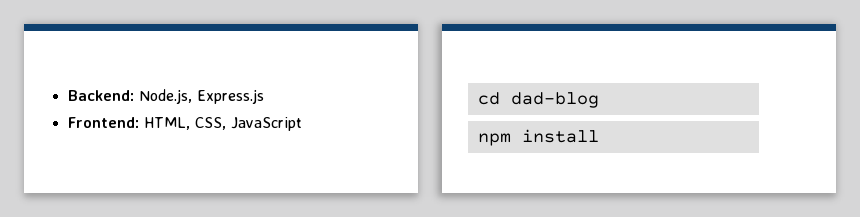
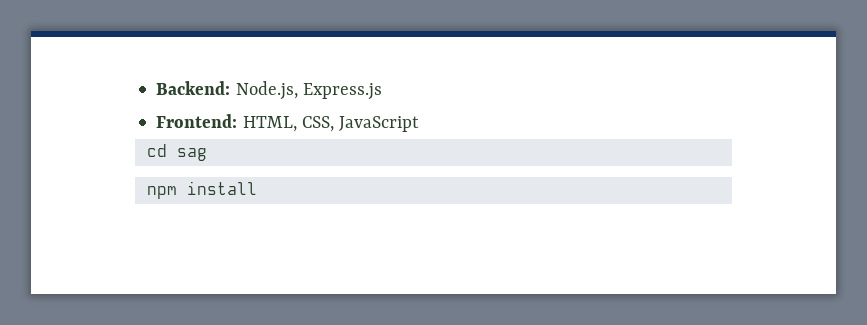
[510,92,599,108] dad-blog -> [176,148,207,161] sag

